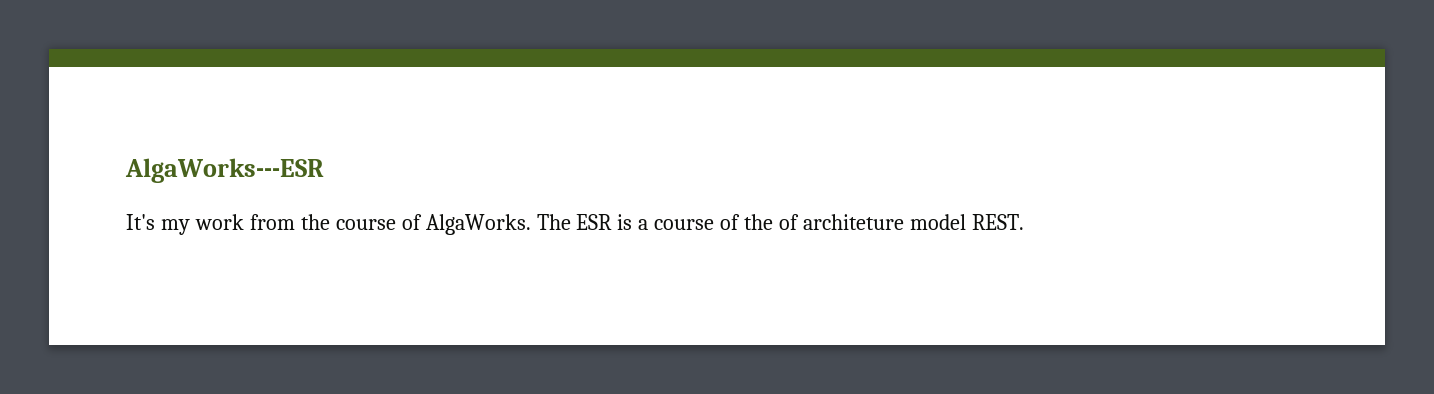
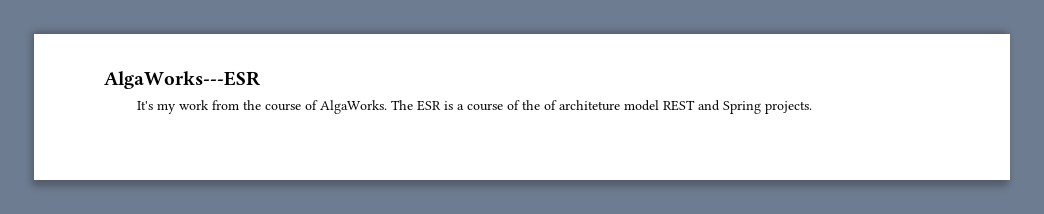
[971,214,1024,230] REST. -> [662,100,812,114] REST and Spring projects.

